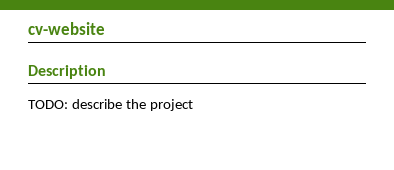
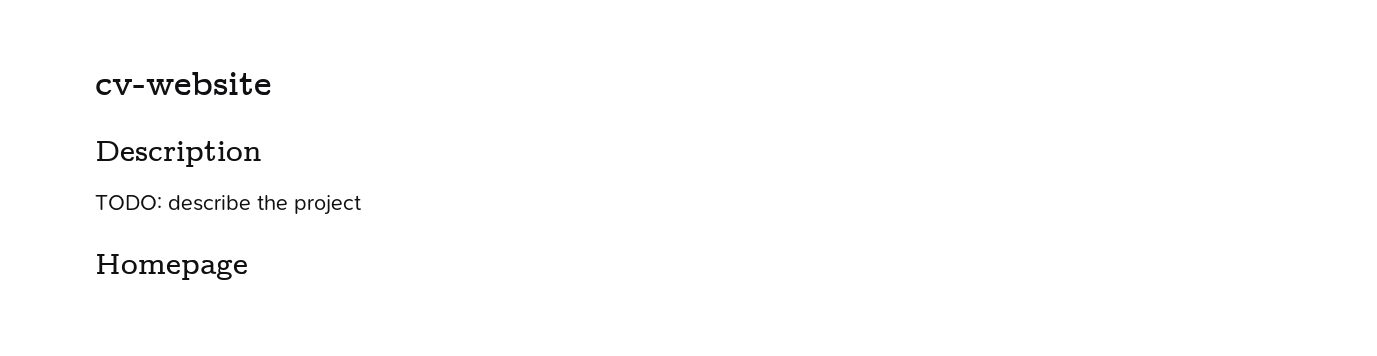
(193, 105) none -> [95,254,248,280] // Homepage

